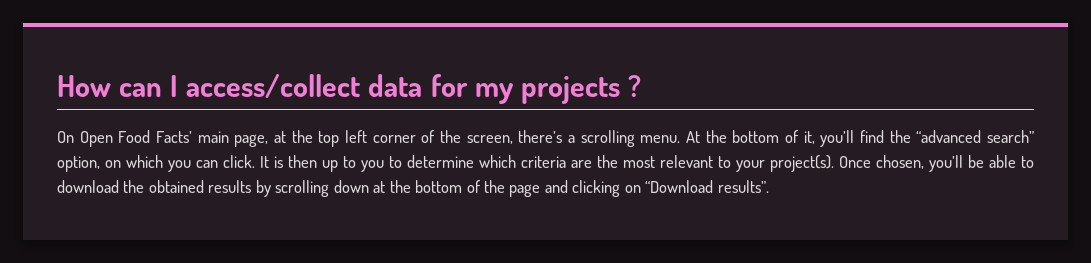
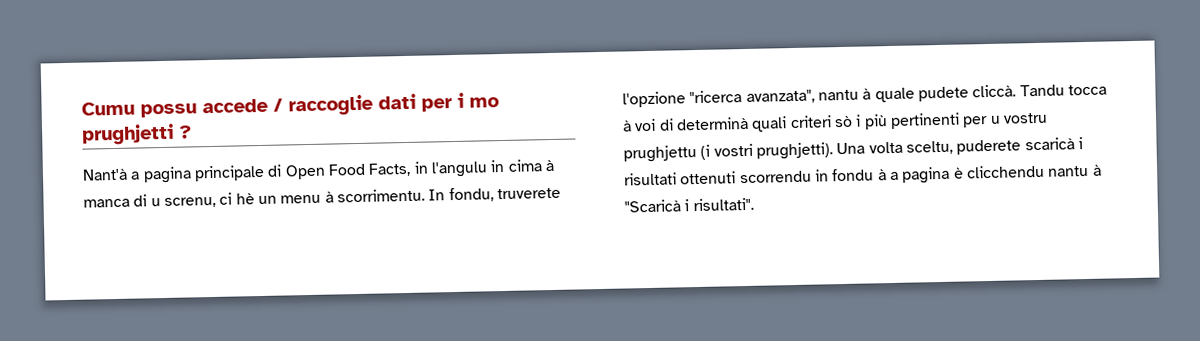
[57,74,641,104] [57,130,1034,147] [57,155,1034,172] [57,180,769,197] How can I access/collect data for my projects ? // On Open Food Facts’ main page, at the top left corner of the screen, there’s a scrolling menu. At the bottom of it, you’ll find the “advanced search” option, on which you can click. It is then up to you to determine which criteria are the most relevant to your project(s). Once chosen, you’ll be able to download the obtained results by scrolling down at the bottom of the page and clicking on “Download results”. -> [81,92,499,118] [81,123,192,146] [82,159,554,184] [83,187,561,208] [622,84,1107,108] [622,112,1048,132] [623,137,1083,163] [624,164,1102,186] [624,197,754,213] Cumu possu accede / raccoglie dati per i mo prughjetti ? // Nant'à a pagina principale di Open Food Facts, in l'angulu in cima à manca di u screnu, ci hè un menu à scorrimentu. In fondu, truverete l'opzione "ricerca avanzata", nantu à quale pudete cliccà. Tandu tocca à voi di determinà quali criteri sò i più pertinenti per u vostru prughjettu (i vostri prughjetti). Una volta sceltu, puderete scaricà i risultati ottenuti scorrendu in fondu à a pagina è clicchendu nantu à "Scaricà i risultati".

